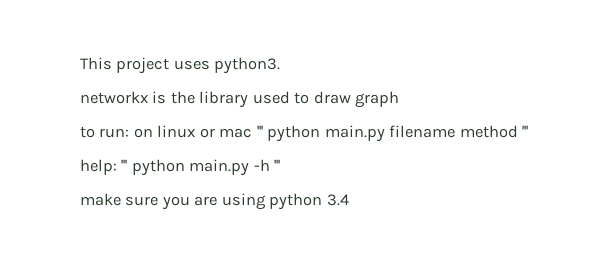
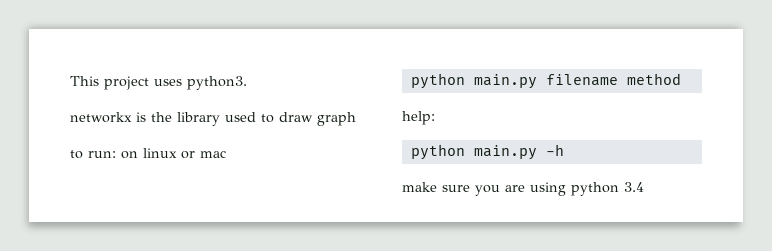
[256,125,263,137] ''' -> (226, 154) //
[522,125,529,137] ''' -> (681, 79) none
[121,159,128,171] ''' -> (435, 118) //
[274,159,281,171] ''' -> (564, 150) none

